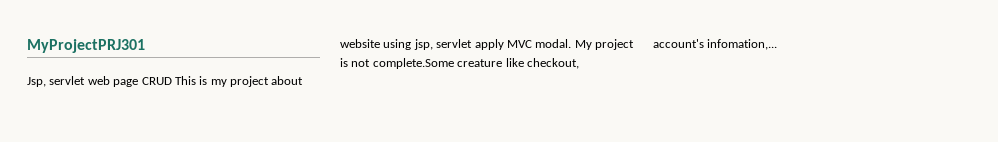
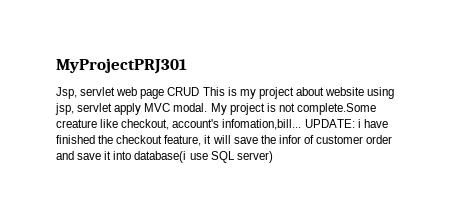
[707,39,778,50] infomation,... -> [222,119,388,130] [56,135,393,146] [56,151,273,163] infomation,bill... UPDATE: i have finished the checkout feature, it will save the infor of customer order and save it into database(i use SQL server)

